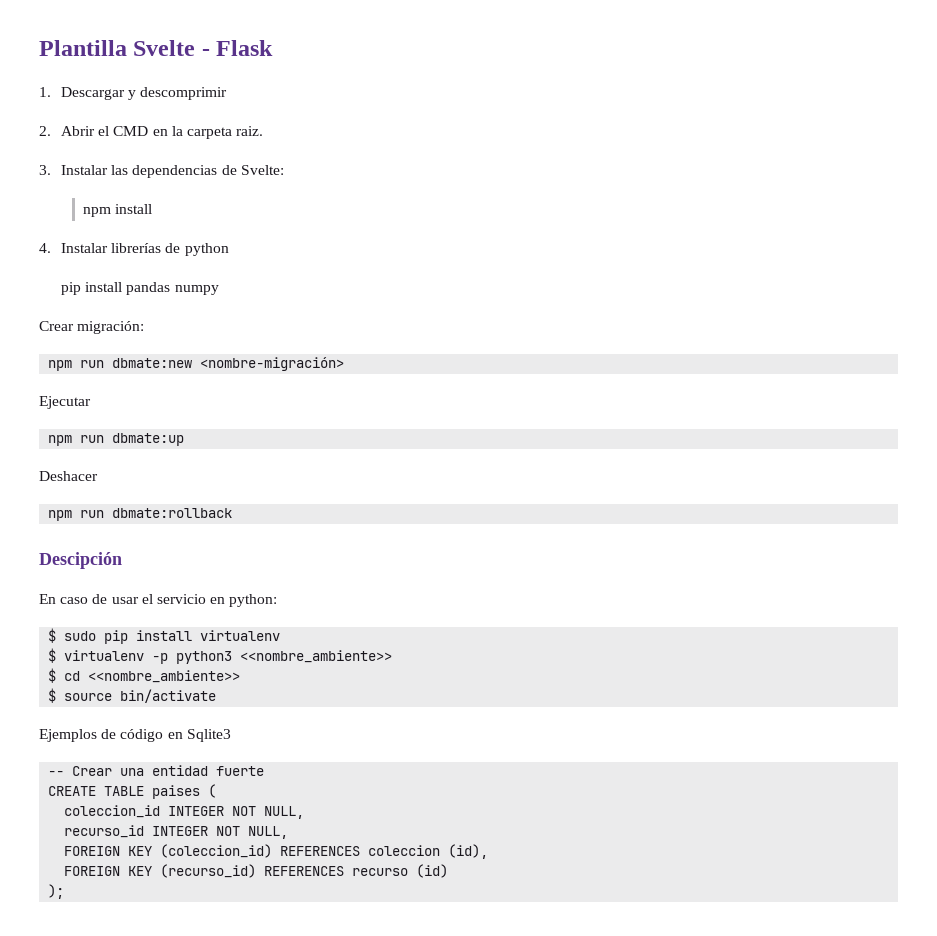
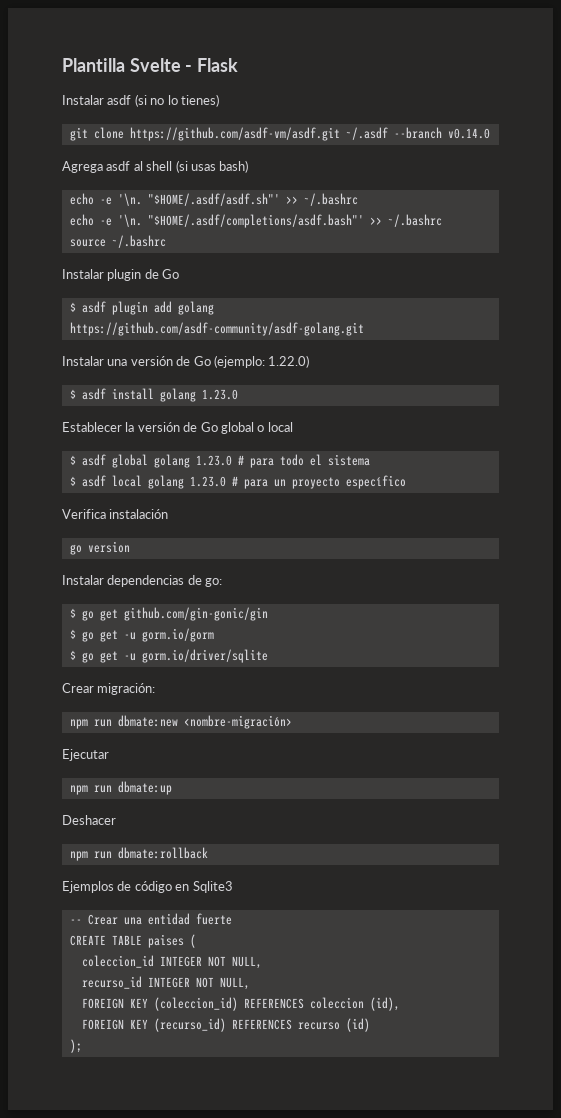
[39,87,228,100] [39,126,264,139] [39,165,284,178] [83,204,153,217] [39,243,229,256] [61,282,219,295] 1. Descargar y descomprimir // 2. Abrir el CMD en la carpeta raiz. // 3. Instalar las dependencias de Svelte: // npm install // 4. Instalar librerías de python // pip install pandas numpy -> [62,94,219,107] [69,127,490,141] [62,160,249,173] [69,193,358,206] [69,214,442,228] [69,235,166,248] [62,269,180,281] [69,301,214,315] [69,322,364,336] [62,355,310,368] [69,388,238,402] [62,422,293,434] [69,454,370,468] [69,475,406,489] [62,509,169,519] [69,541,130,555] [62,575,223,587] [69,607,268,621] [69,628,214,642] [69,649,268,663] Instalar asdf (si no lo tienes) // git clone https://github.com/asdf-vm/asdf.git ~/.asdf --branch v0.14.0 // Agrega asdf al shell (si usas bash) // echo -e '\n. "$HOME/.asdf/asdf.sh"' >> ~/.bashrc // echo -e '\n. "$HOME/.asdf/completions/asdf.bash"' >> ~/.bashrc // source ~/.bashrc // Instalar plugin de Go // $ asdf plugin add golang https://github.com/asdf-community/asdf-golang.git // Instalar una versión de Go (ejemplo: 1.22.0) // $ asdf install golang 1.23.0 // Establecer la versión de Go global o local // $ asdf global golang 1.23.0 # para todo el sistema // $ asdf local golang 1.23.0 # para un proyecto específico // Verifica instalación // go version // Instalar dependencias de go: // $ go get github.com/gin-gonic/gin // $ go get -u gorm.io/gorm // $ go get -u gorm.io/driver/sqlite
[39,552,122,569] [39,594,278,607] [48,628,281,644] [48,648,393,664] [48,668,241,683] [48,688,217,703] // Descipción // En caso de usar el servicio en python: // $ sudo pip install virtualenv // $ virtualenv -p python3 <<nombre_ambiente>> // $ cd <<nombre_ambiente>> // $ source bin/activate -> (208, 853) none

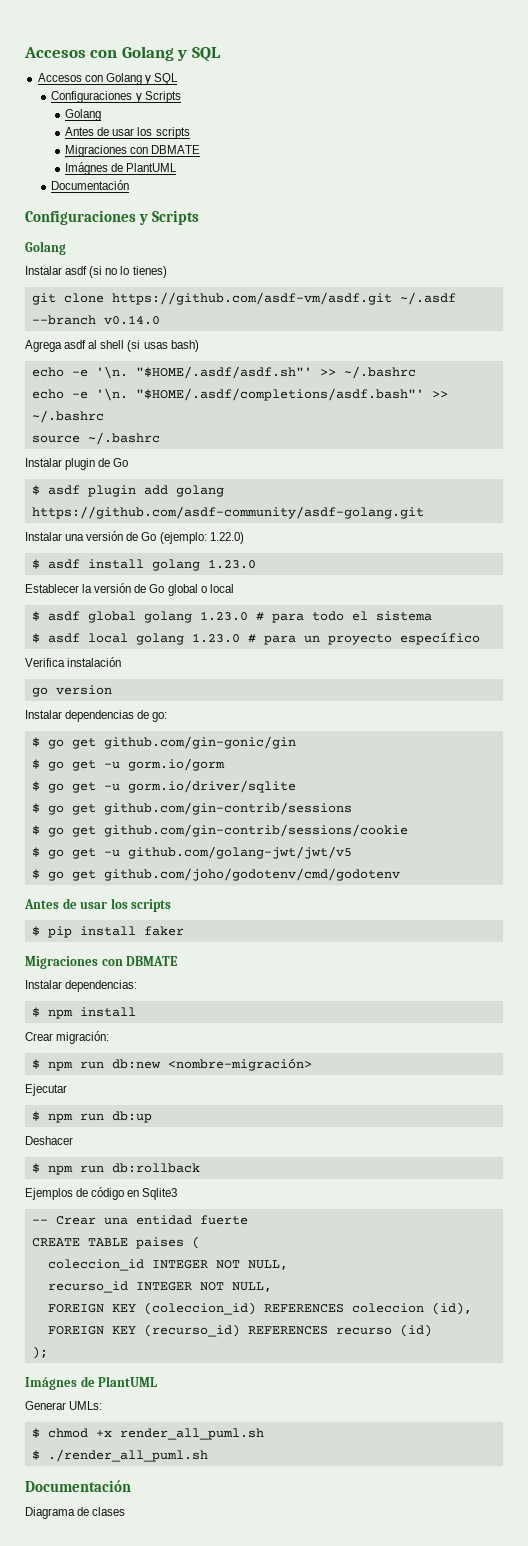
[62,58,239,72] Plantilla Svelte - Flask -> [24,46,221,62] [37,73,179,85] [51,91,181,103] [65,109,102,121] [65,127,190,139] [65,145,201,157] [65,162,178,175] [51,180,130,190] [25,210,199,225] [25,241,66,255] Accesos con Golang y SQL // Accesos con Golang y SQL // Configuraciones y Scripts // Golang // Antes de usar los scripts // Migraciones con DBMATE // Imágnes de PlantUML // Documentación // Configuraciones y Scripts // Golang
(268, 656) none -> [31,802,352,815] [31,824,408,837] [31,846,352,859] [31,868,400,881] [24,898,172,912] [31,926,184,938] [25,956,178,969] [25,980,138,992] [31,1007,136,1019] // $ go get github.com/gin-contrib/sessions // $ go get github.com/gin-contrib/sessions/cookie // $ go get -u github.com/golang-jwt/jwt/v5 // $ go get github.com/joho/godotenv/cmd/godotenv // Antes de usar los scripts // $ pip install faker // Migraciones con DBMATE // Instalar dependencias: // $ npm install
[69,715,178,729] npm run dbmate:new -> [31,1059,161,1071] $ npm run db:new
[69,781,172,795] npm run dbmate:up -> [31,1111,152,1123] $ npm run db:up
[69,847,208,861] npm run dbmate:rollback -> [31,1163,200,1175] $ npm run db:rollback
(82, 1046) none -> [25,1376,158,1390] [25,1401,103,1410] [31,1428,264,1440] [31,1449,208,1462] [25,1480,131,1492] [25,1507,126,1519] // Imágnes de PlantUML // Generar UMLs: // $ chmod +x render_all_puml.sh // $ ./render_all_puml.sh // Documentación // Diagrama de clases

